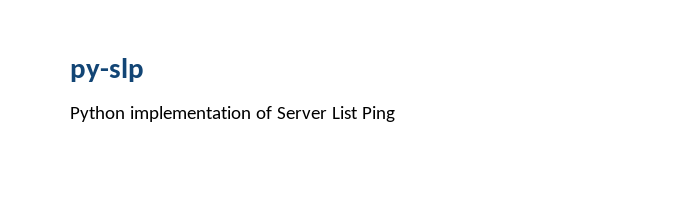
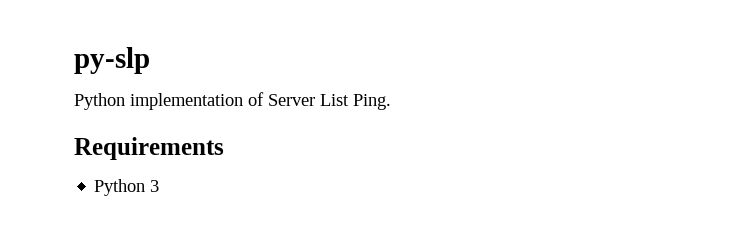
[361,106,395,122] Ping -> [353,94,391,110] [74,137,224,160] [94,179,160,196] Ping. // Requirements // Python 3

